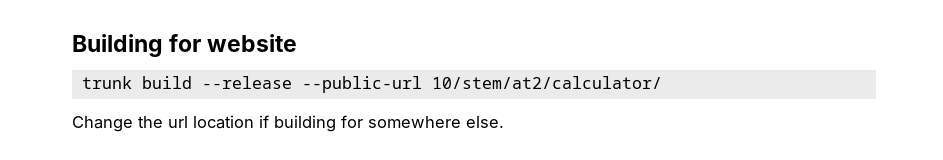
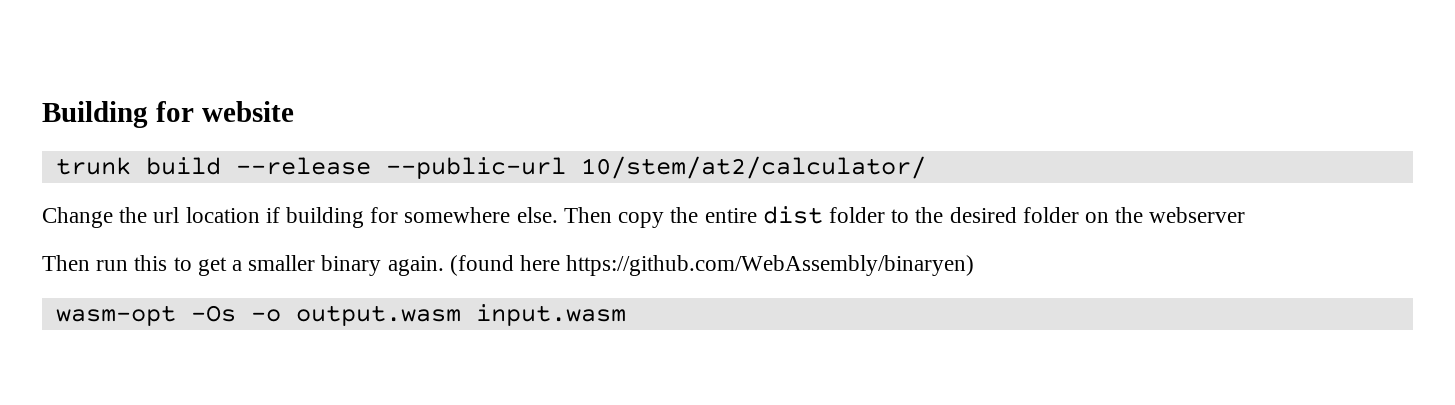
(504, 122) none -> [563,206,1246,228] [42,255,975,276] [55,304,626,326] Then copy the entire dist folder to the desired folder on the webserver // Then run this to get a smaller binary again. (found here https://github.com/WebAssembly/binaryen) // wasm-opt -Os -o output.wasm input.wasm

